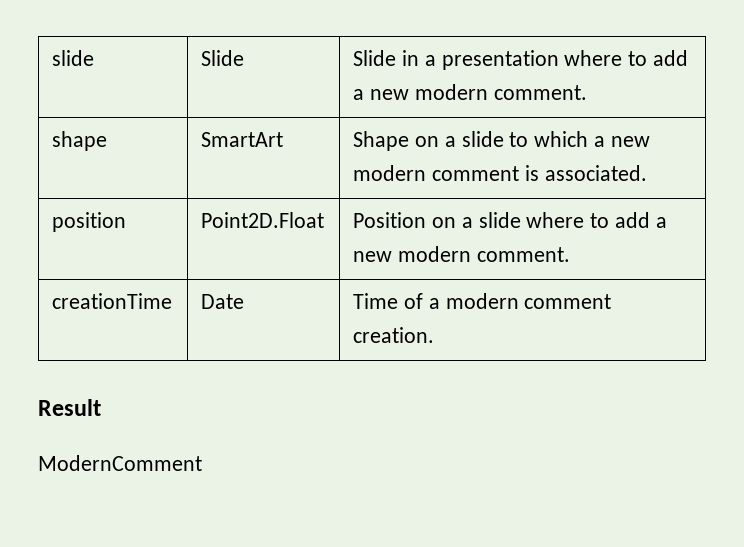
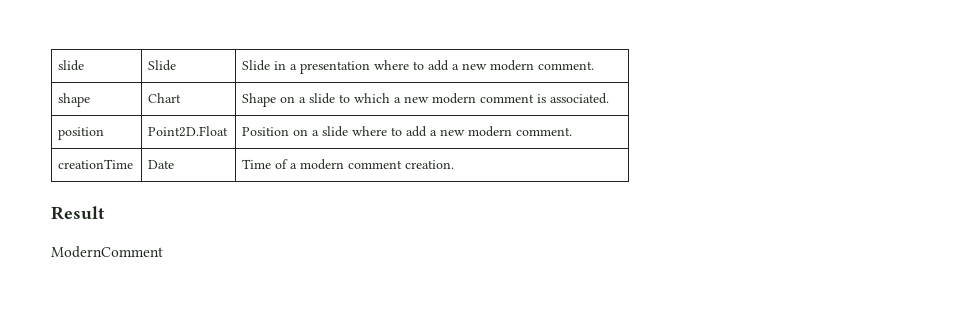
[201,132,284,147] SmartArt -> [148,93,182,103] Chart

